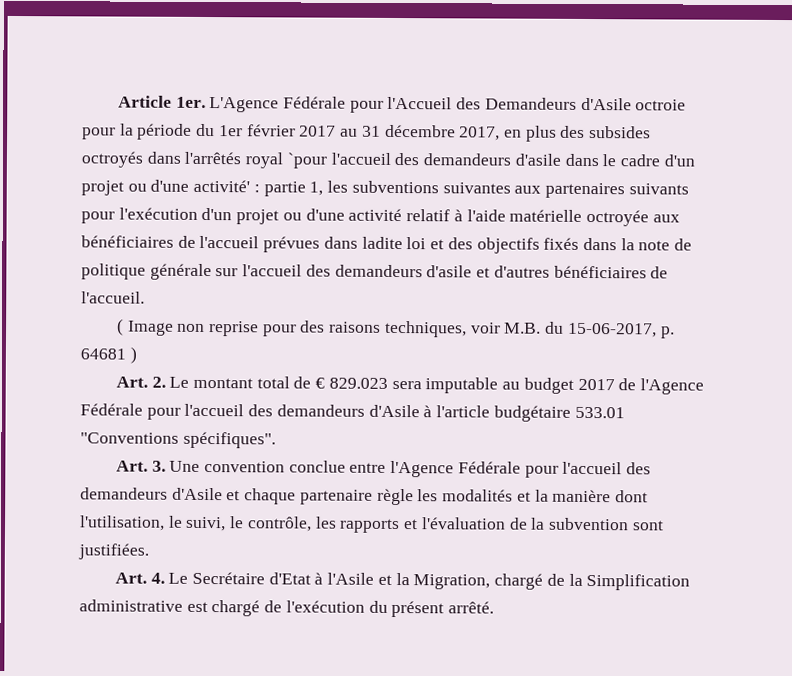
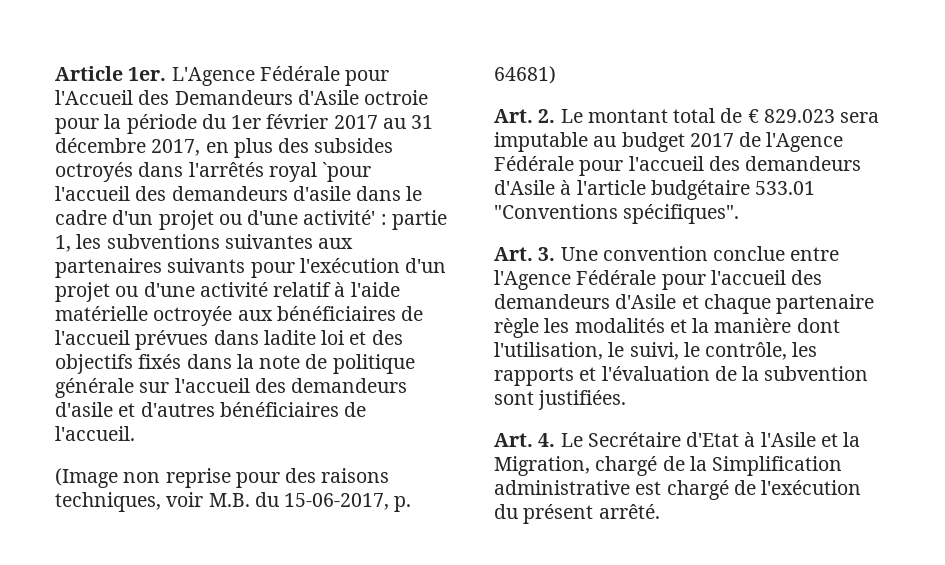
[116,318,174,336] ( Image -> [55,468,118,488] (Image
[80,346,137,364] 64681 ) -> [494,66,556,84] 64681)

